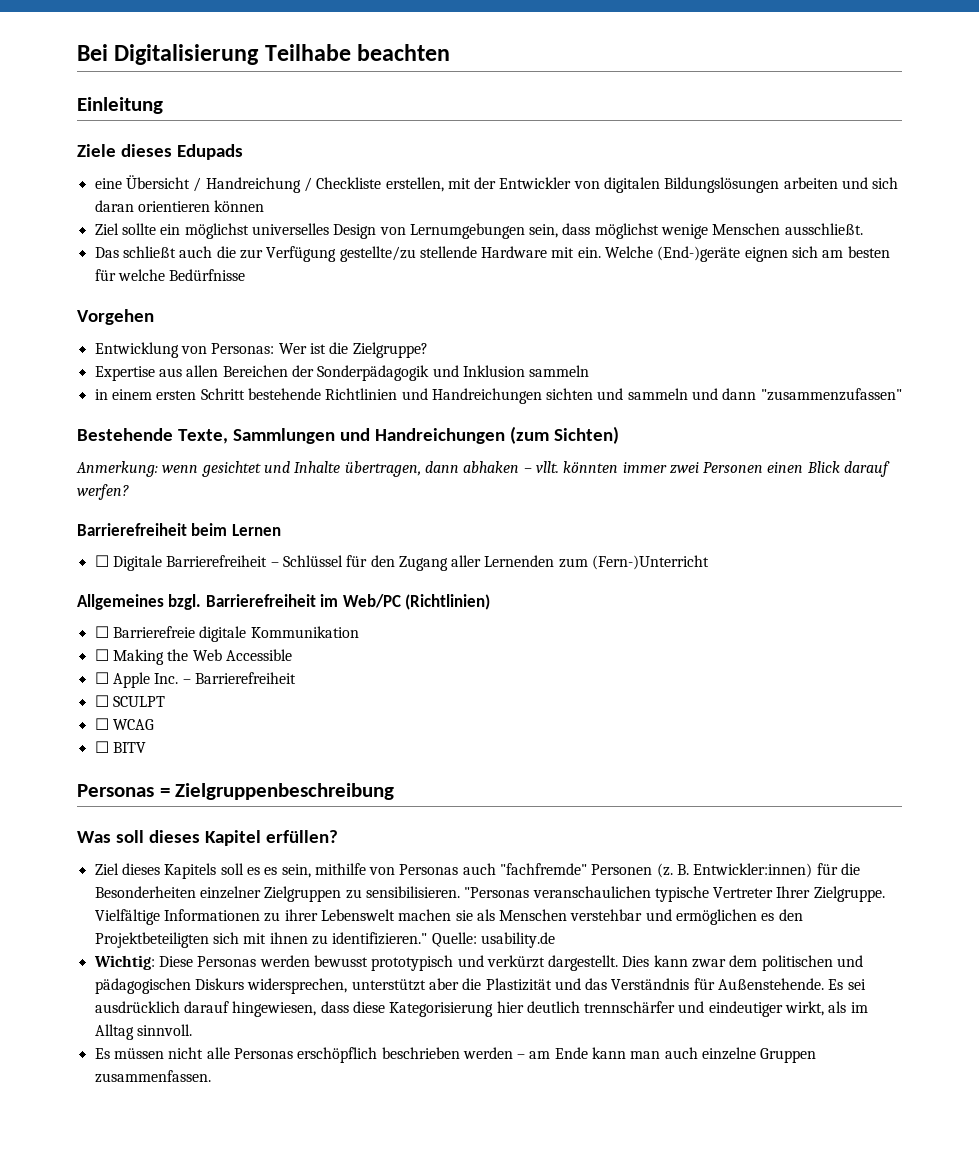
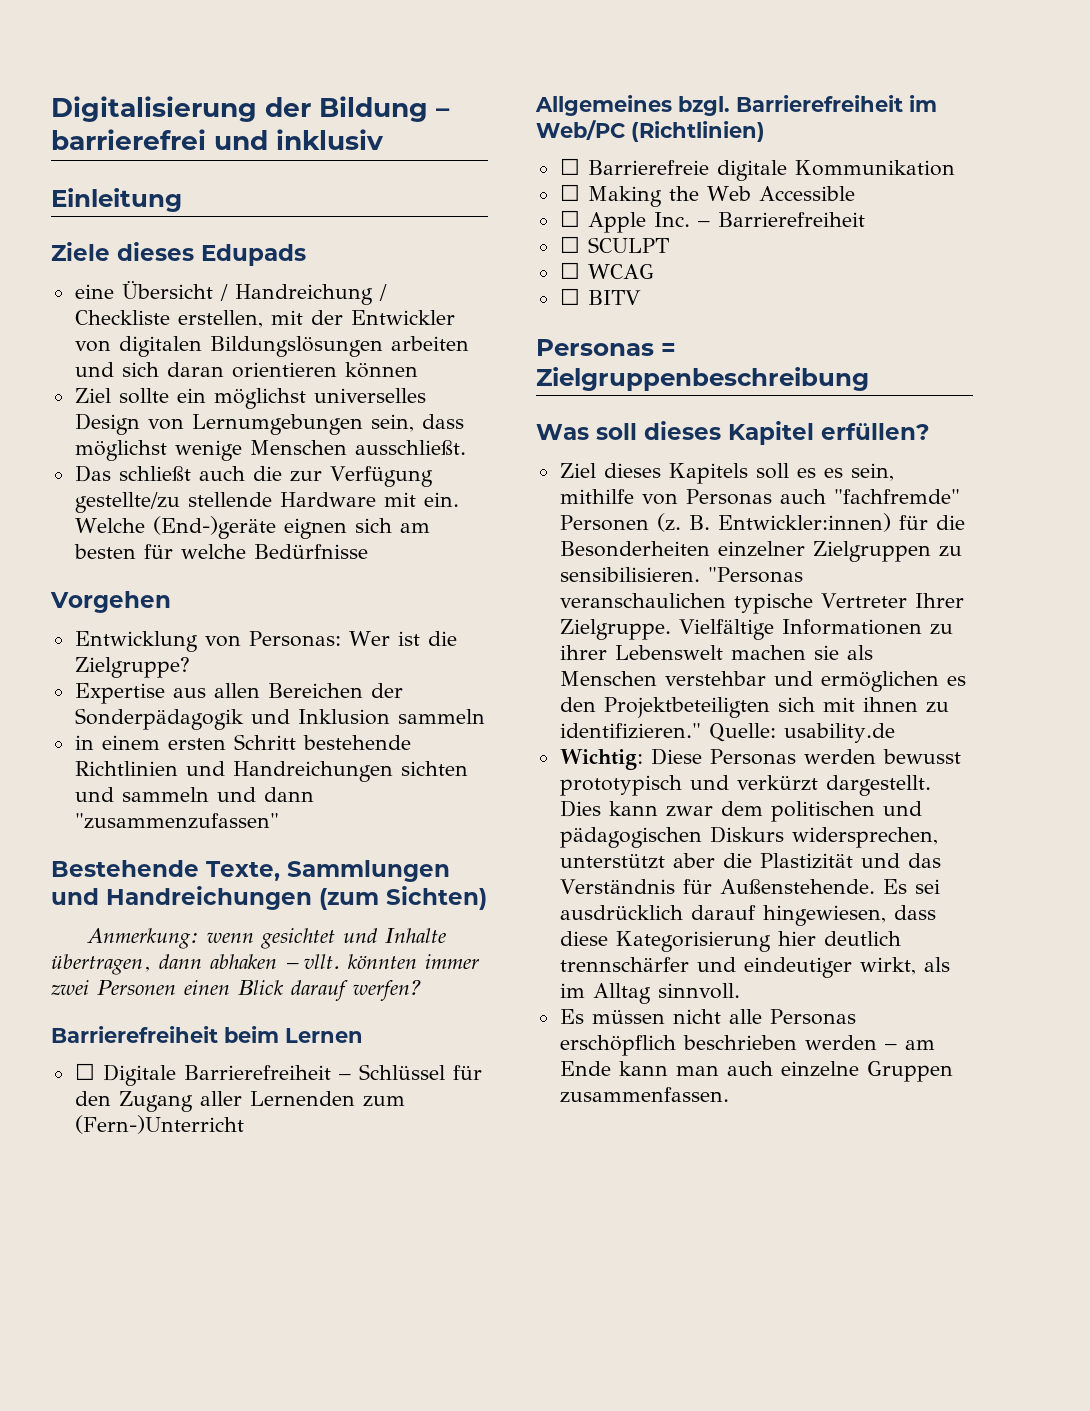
[77,44,451,65] Bei Digitalisierung Teilhabe beachten -> [51,96,450,122] [51,129,384,150] Digitalisierung der Bildung – barrierefrei und inklusiv

